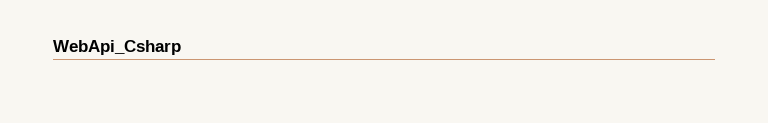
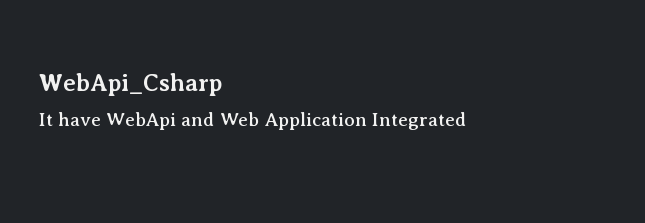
(181, 47) none -> [39,112,466,130] // It have WebApi and Web Application Integrated

